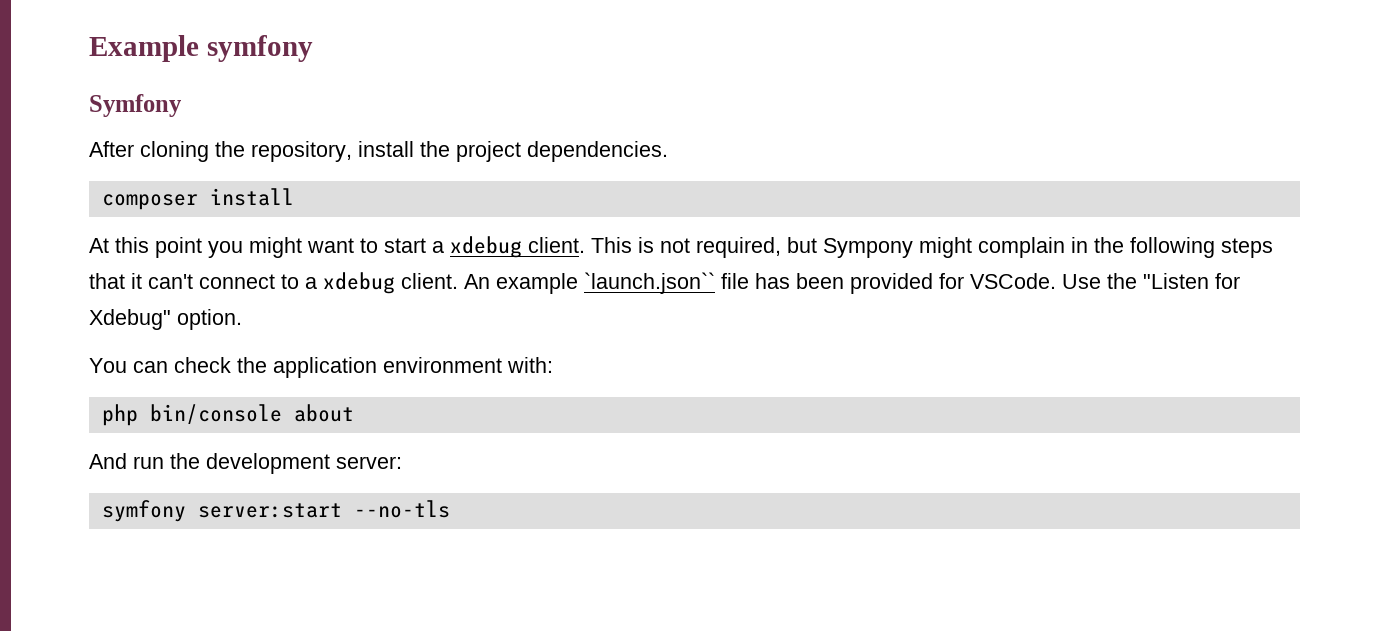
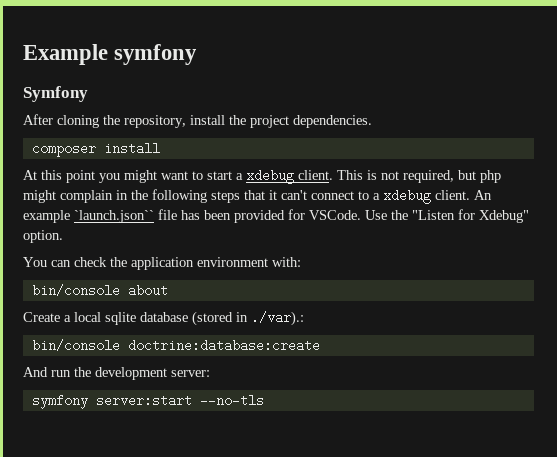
[823,238,913,258] Sympony -> [480,170,501,183] php
[101,404,138,426] php -> (301, 262) none
(354, 413) none -> [23,311,304,326] [31,339,320,352] // Create a local sqlite database (stored in ./var).: // bin/console doctrine:database:create

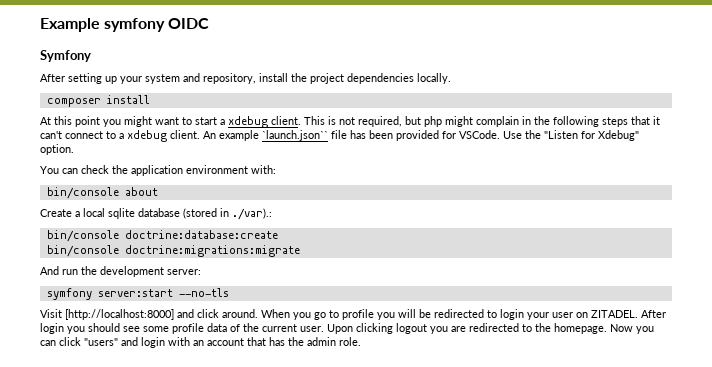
(198, 54) none -> [168,18,210,29] OIDC
[57,115,120,128] cloning the -> [68,73,200,84] setting up your system and
[293,115,372,128] dependencies. -> [347,73,451,84] dependencies locally.
(320, 345) none -> [46,245,300,257] // bin/console doctrine:migrations:migrate
(264, 400) none -> [40,309,666,320] [40,323,654,334] [40,337,361,348] // Visit [http://localhost:8000] and click around. When you go to profile you will be redirected to login your user on ZITADEL. After login you should see some profile data of the current user. Upon clicking logout you are redirected to the homepage. Now you can click "users" and login with an account that has the admin role.

